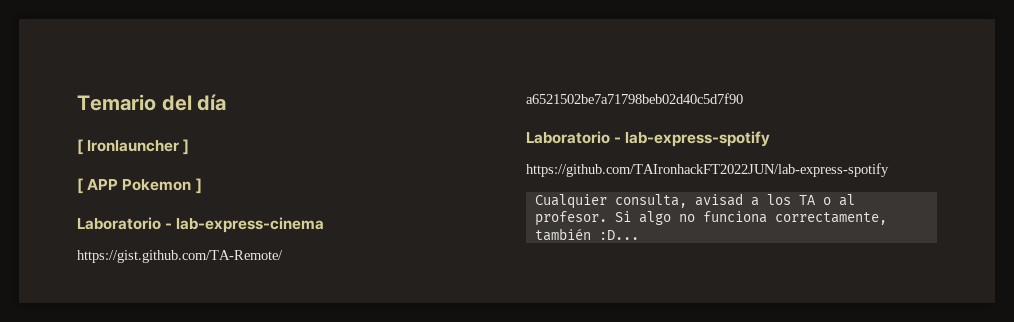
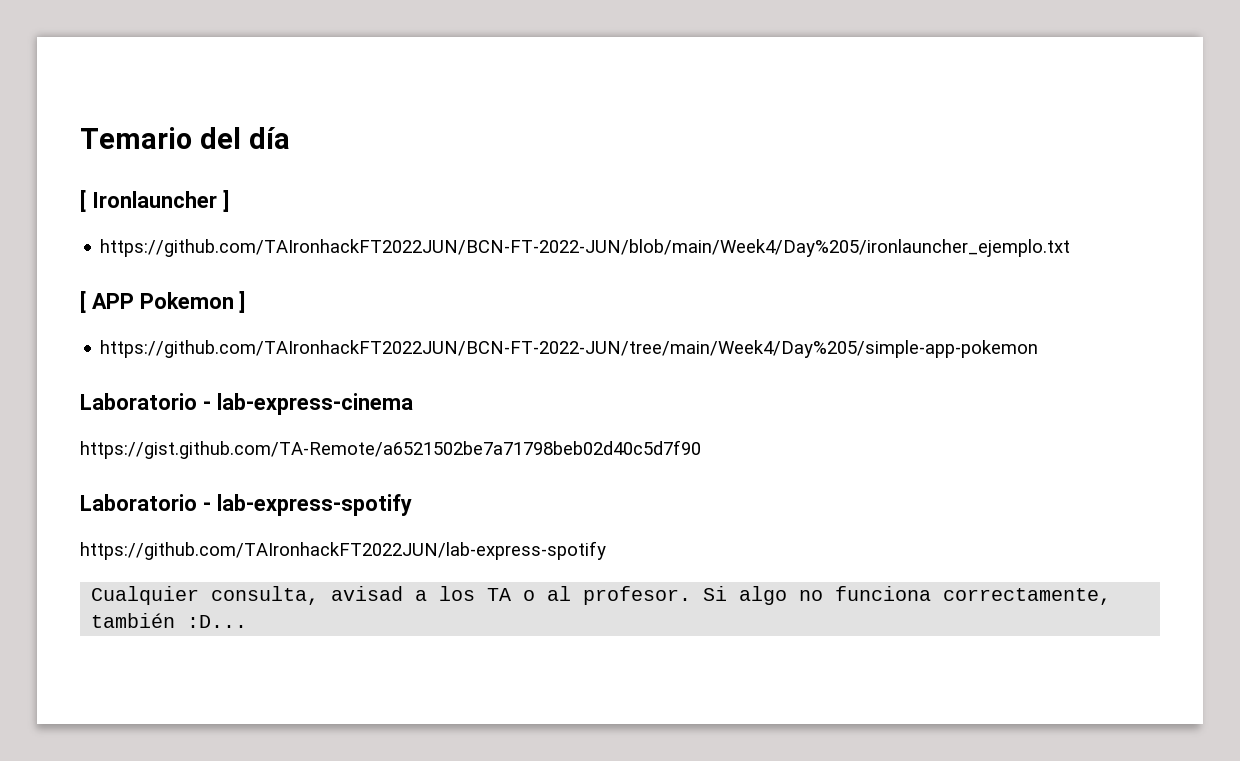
(190, 147) none -> [100,239,1071,257] // https://github.com/TAIronhackFT2022JUN/BCN-FT-2022-JUN/blob/main/Week4/Day%205/ironlauncher_ejemplo.txt
(202, 186) none -> [100,340,1039,358] // https://github.com/TAIronhackFT2022JUN/BCN-FT-2022-JUN/tree/main/Week4/Day%205/simple-app-pokemon

